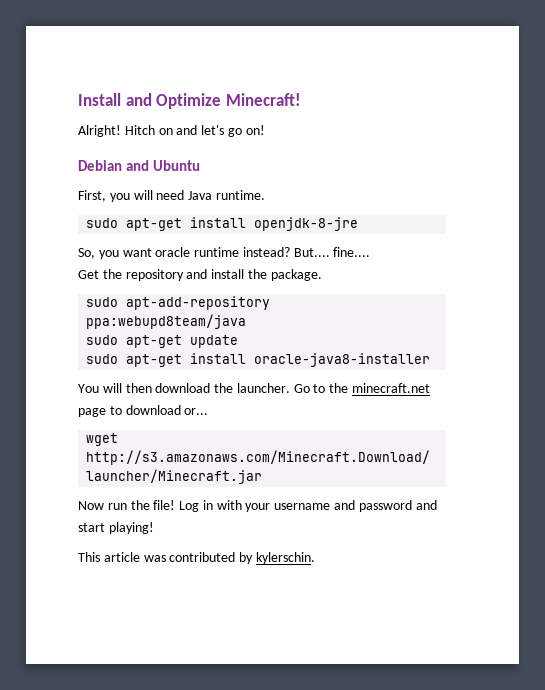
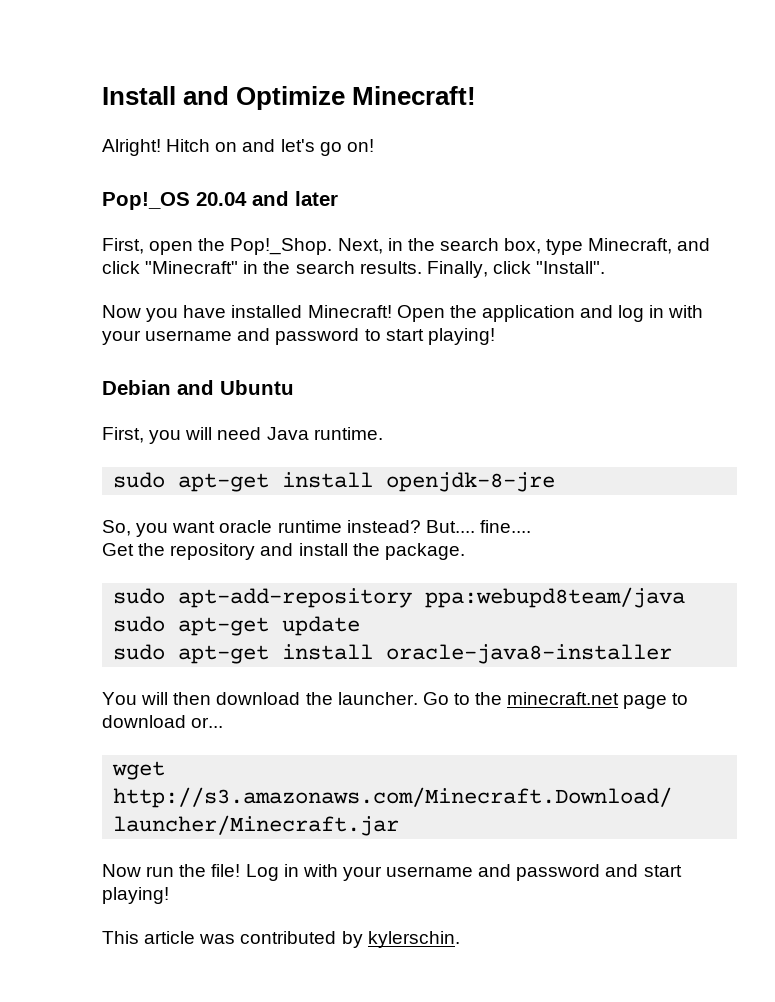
(265, 130) none -> [102,191,338,210] [102,238,711,255] [102,261,606,278] [102,305,704,322] [102,328,495,345] // Pop!_OS 20.04 and later // First, open the Pop!_Shop. Next, in the search box, type Minecraft, and click "Minecraft" in the search results. Finally, click "Install". // Now you have installed Minecraft! Open the application and log in with your username and password to start playing!

